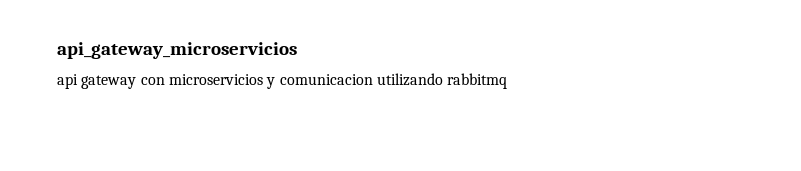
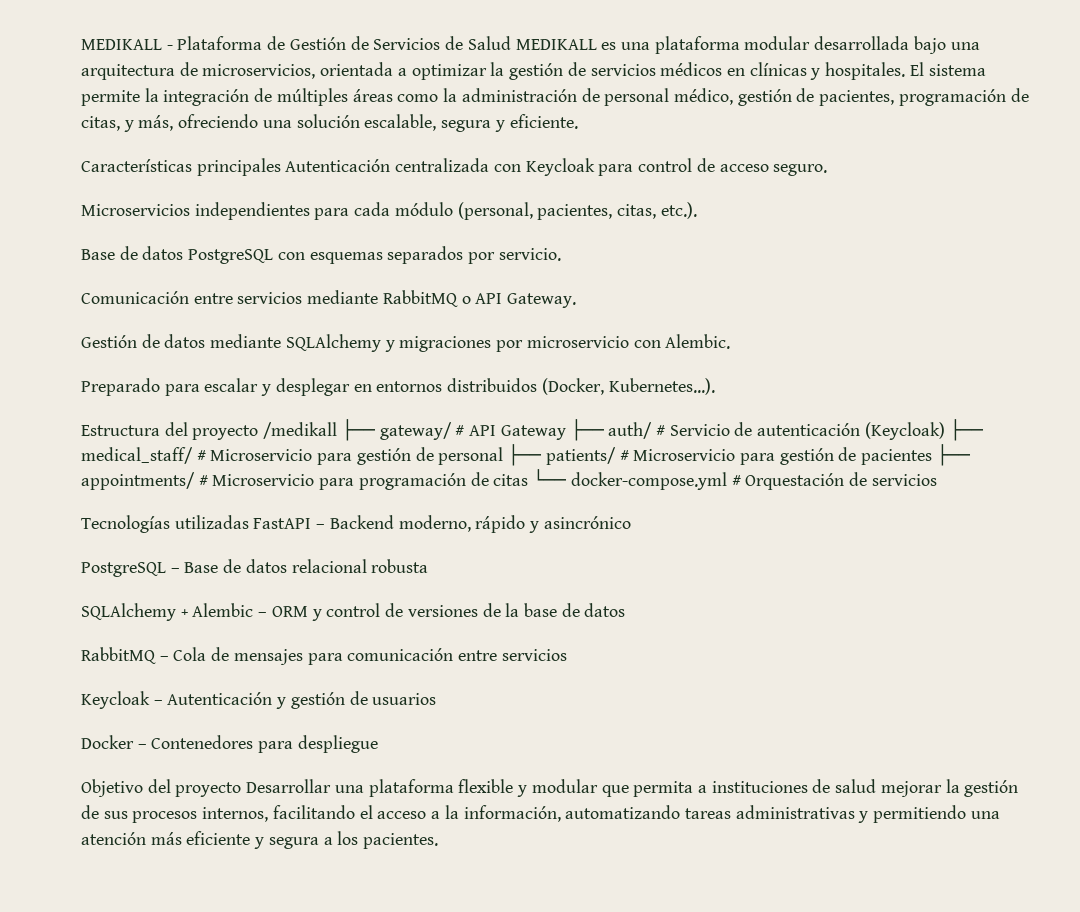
[57,42,297,59] [57,73,508,89] api_gateway_microservicios // api gateway con microservicios y comunicacion utilizando rabbitmq -> [81,36,980,54] [81,62,986,80] [81,88,1029,106] [81,114,578,132] [81,158,828,176] [81,202,697,220] [81,246,561,264] [81,290,577,308] [81,334,731,352] [81,378,715,396] [81,419,984,441] [81,444,971,466] [81,469,937,490] [81,515,631,533] [81,559,429,577] [81,603,626,621] [81,647,567,665] [81,691,437,709] [81,735,378,753] [81,779,1019,797] [81,805,1000,823] [81,831,439,849] MEDIKALL - Plataforma de Gestión de Servicios de Salud MEDIKALL es una plataforma modular desarrollada bajo una arquitectura de microservicios, orientada a optimizar la gestión de servicios médicos en clínicas y hospitales. El sistema permite la integración de múltiples áreas como la administración de personal médico, gestión de pacientes, programación de citas, y más, ofreciendo una solución escalable, segura y eficiente. // Características principales Autenticación centralizada con Keycloak para control de acceso seguro. // Microservicios independientes para cada módulo (personal, pacientes, citas, etc.). // Base de datos PostgreSQL con esquemas separados por servicio. // Comunicación entre servicios mediante RabbitMQ o API Gateway. // Gestión de datos mediante SQLAlchemy y migraciones por microservicio con Alembic. // Preparado para escalar y desplegar en entornos distribuidos (Docker, Kubernetes...). // Estructura del proyecto /medikall ├── gateway/ # API Gateway ├── auth/ # Servicio de autenticación (Keycloak) ├── medical_staff/ # Microservicio para gestión de personal ├── patients/ # Microservicio para gestión de pacientes ├── appointments/ # Microservicio para programación de citas └── docker-compose.yml # Orquestación de servicios // Tecnologías utilizadas FastAPI – Backend moderno, rápido y asincrónico // PostgreSQL – Base de datos relacional robusta // SQLAlchemy + Alembic – ORM y control de versiones de la base de datos // RabbitMQ – Cola de mensajes para comunicación entre servicios // Keycloak – Autenticación y gestión de usuarios // Docker – Contenedores para despliegue // Objetivo del proyecto Desarrollar una plataforma flexible y modular que permita a instituciones de salud mejorar la gestión de sus procesos internos, facilitando el acceso a la información, automatizando tareas administrativas y permitiendo una atención más eficiente y segura a los pacientes.

